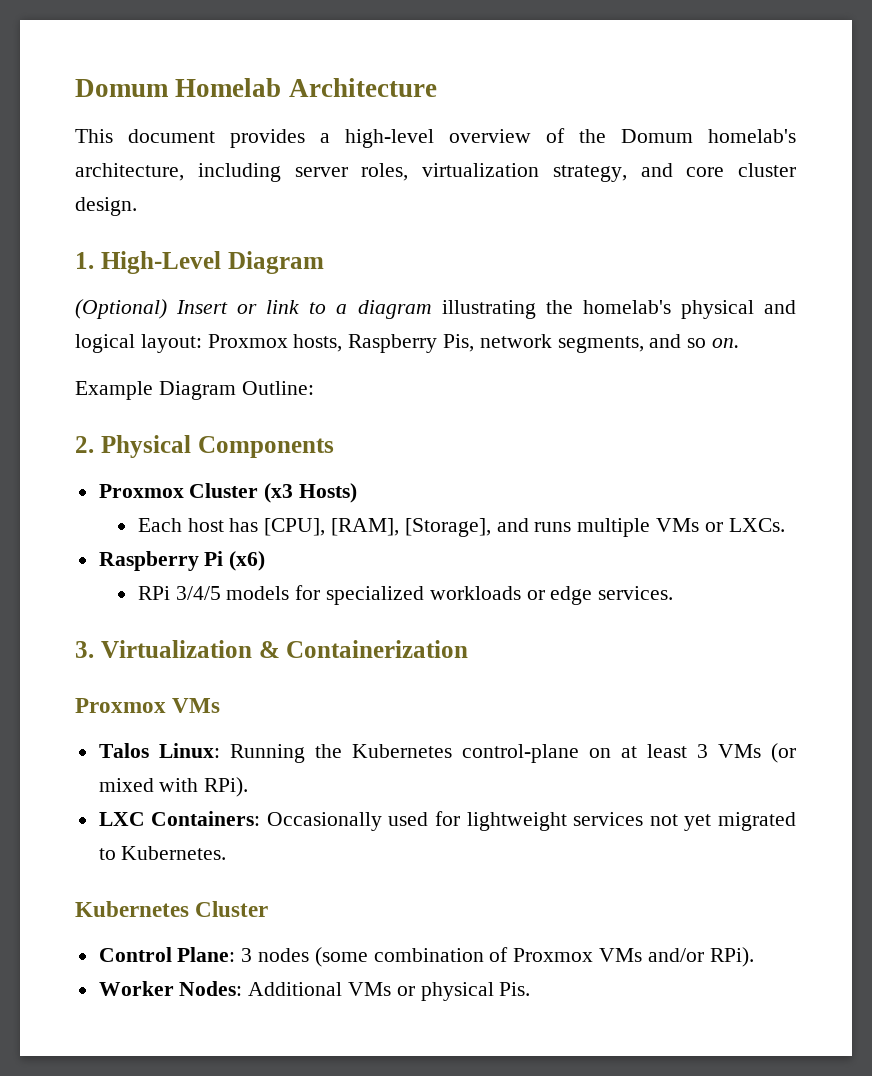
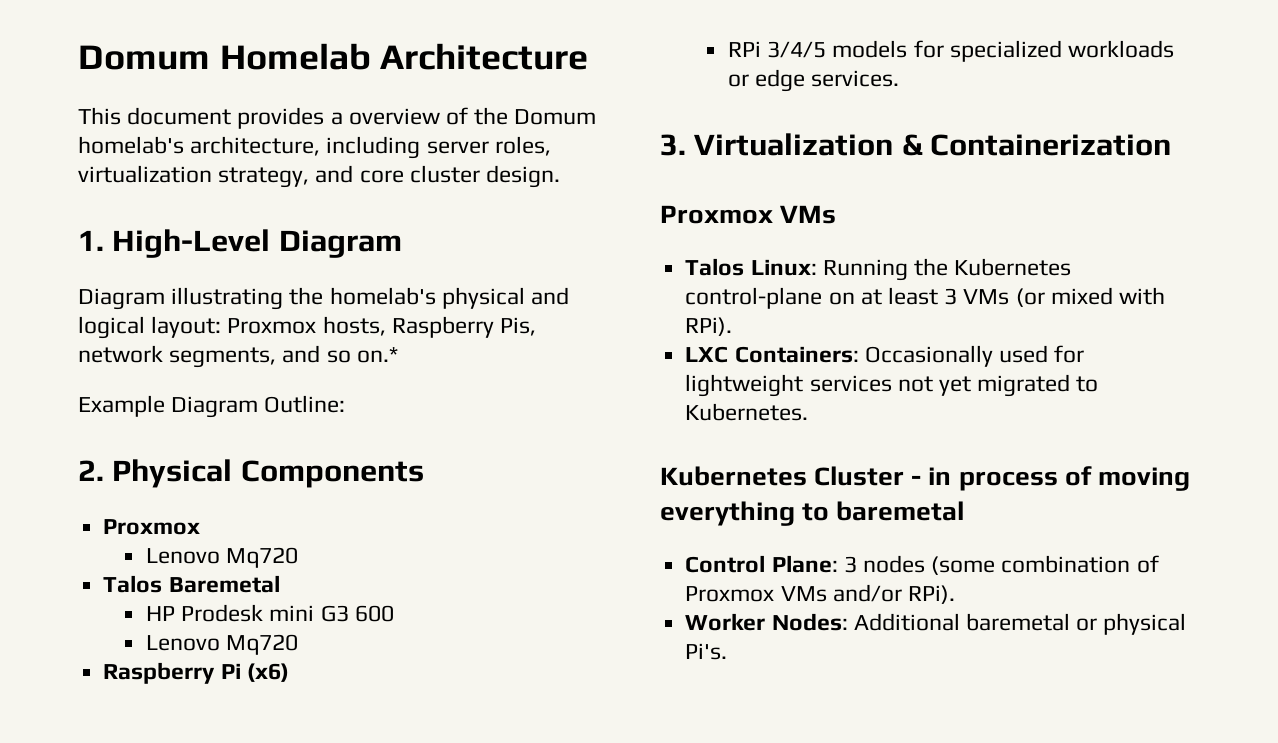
[345,129,434,148] high-level -> (343, 118) none
[75,299,432,319] (Optional) Insert or link to a diagram -> [78,288,165,310] Diagram
[712,338,740,348] on. -> [356,347,398,363] on.*
[189,483,358,503] [137,518,785,537] Cluster (x3 Hosts) // Each host has [CPU], [RAM], [Storage], and runs multiple VMs or LXCs. -> [145,547,299,568] [103,575,280,593] [145,604,394,622] [145,634,299,655] // Lenovo Mq720 // Talos Baremetal // HP Prodesk mini G3 600 // Lenovo Mq720
(269, 909) none -> [911,466,1190,491] [660,501,965,526] - in process of moving everything to baremetal
[348,982,392,996] VMs -> [965,613,1070,631] baremetal
[499,982,531,996] Pis. -> [685,643,728,660] Pi's.

